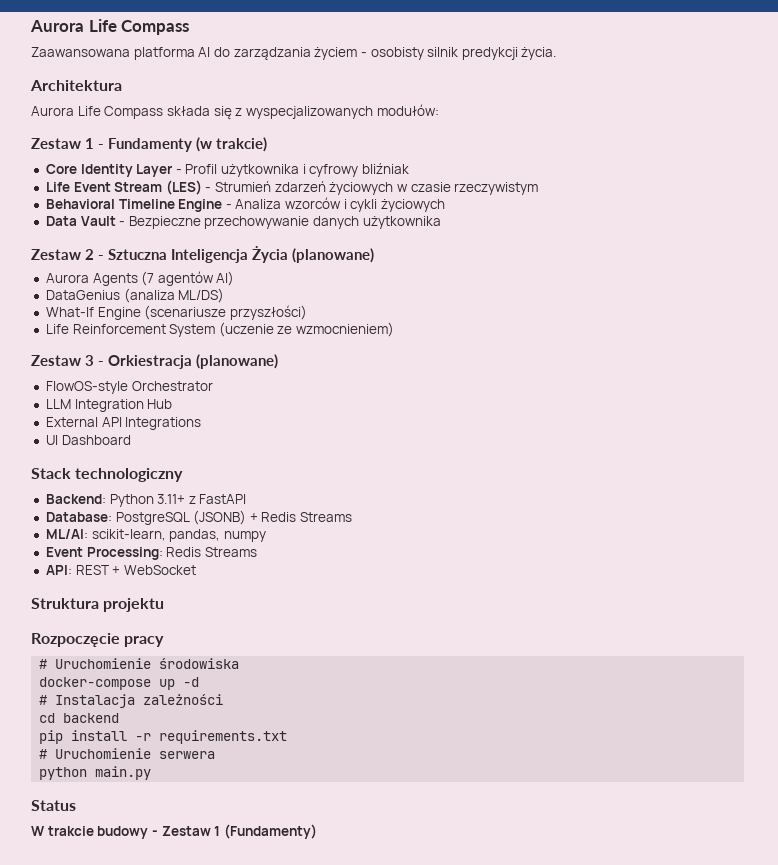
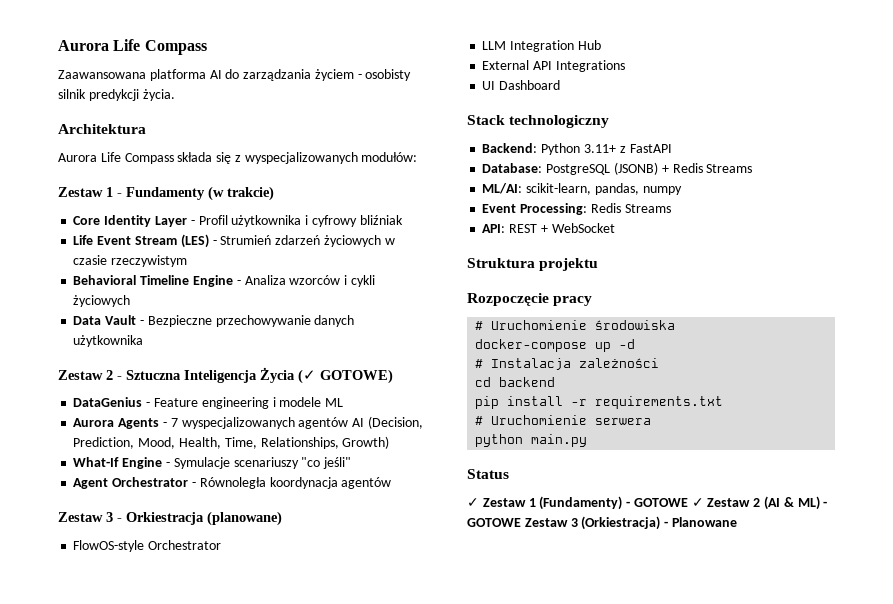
[292,248,375,263] [45,271,235,286] [45,288,225,303] [45,305,307,320] [45,322,395,337] (planowane) // Aurora Agents (7 agentów AI) // DataGenius (analiza ML/DS) // What-If Engine (scenariusze przyszłości) // Life Reinforcement System (uczenie ze wzmocnieniem) -> [298,369,393,384] [73,397,344,409] [73,416,423,429] [73,436,390,449] [73,457,352,469] [73,477,392,489] (✓ GOTOWE) // DataGenius - Feature engineering i modele ML // Aurora Agents - 7 wyspecjalizowanych agentów AI (Decision, Prediction, Mood, Health, Time, Relationships, Growth) // What-If Engine - Symulacje scenariuszy "co jeśli" // Agent Orchestrator - Równoległa koordynacja agentów
[31,824,317,839] W trakcie budowy - Zestaw 1 (Fundamenty) -> [467,496,828,510] [467,516,737,530] ✓ Zestaw 1 (Fundamenty) - GOTOWE ✓ Zestaw 2 (AI & ML) - GOTOWE Zestaw 3 (Orkiestracja) - Planowane

